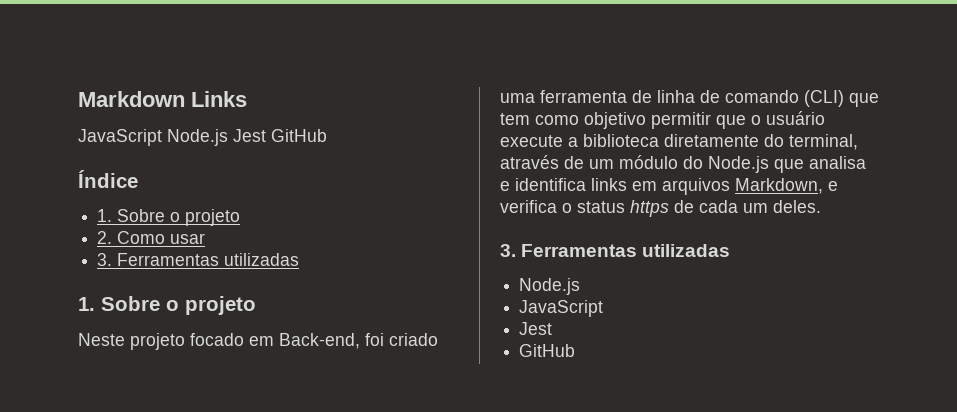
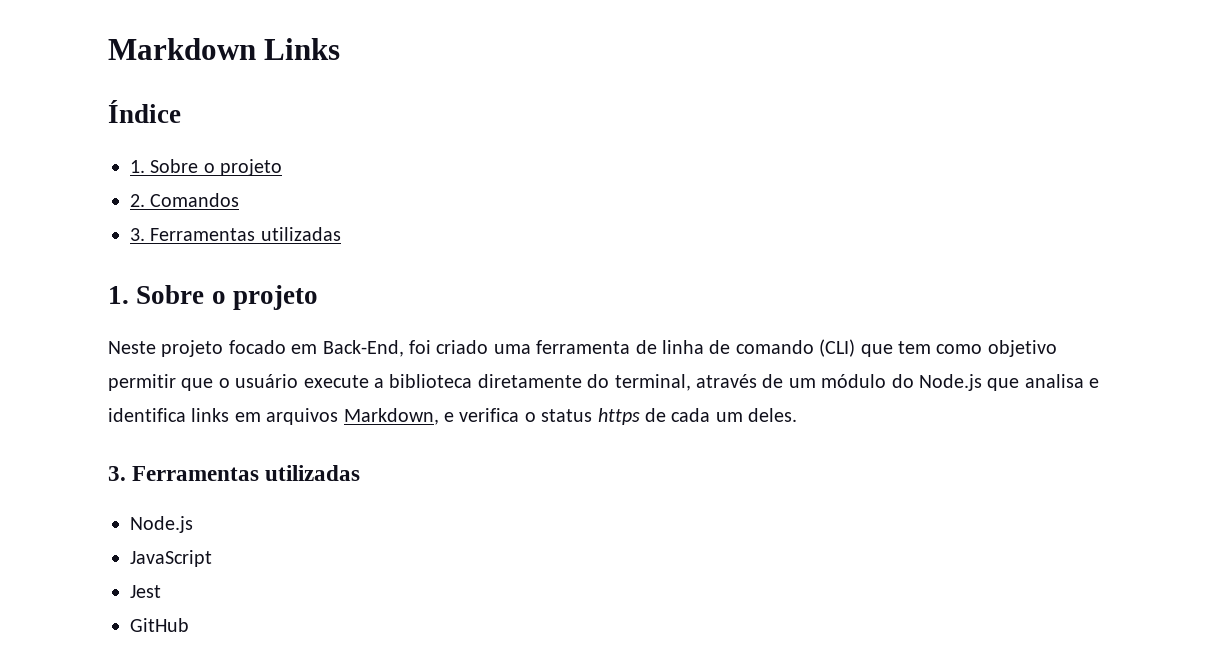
[78,129,327,146] // JavaScript Node.js Jest GitHub -> (341, 49) none
[117,231,206,244] Como usar -> [150,193,240,207] Comandos
[279,333,360,349] Back-end, -> [322,340,404,357] Back-End,

